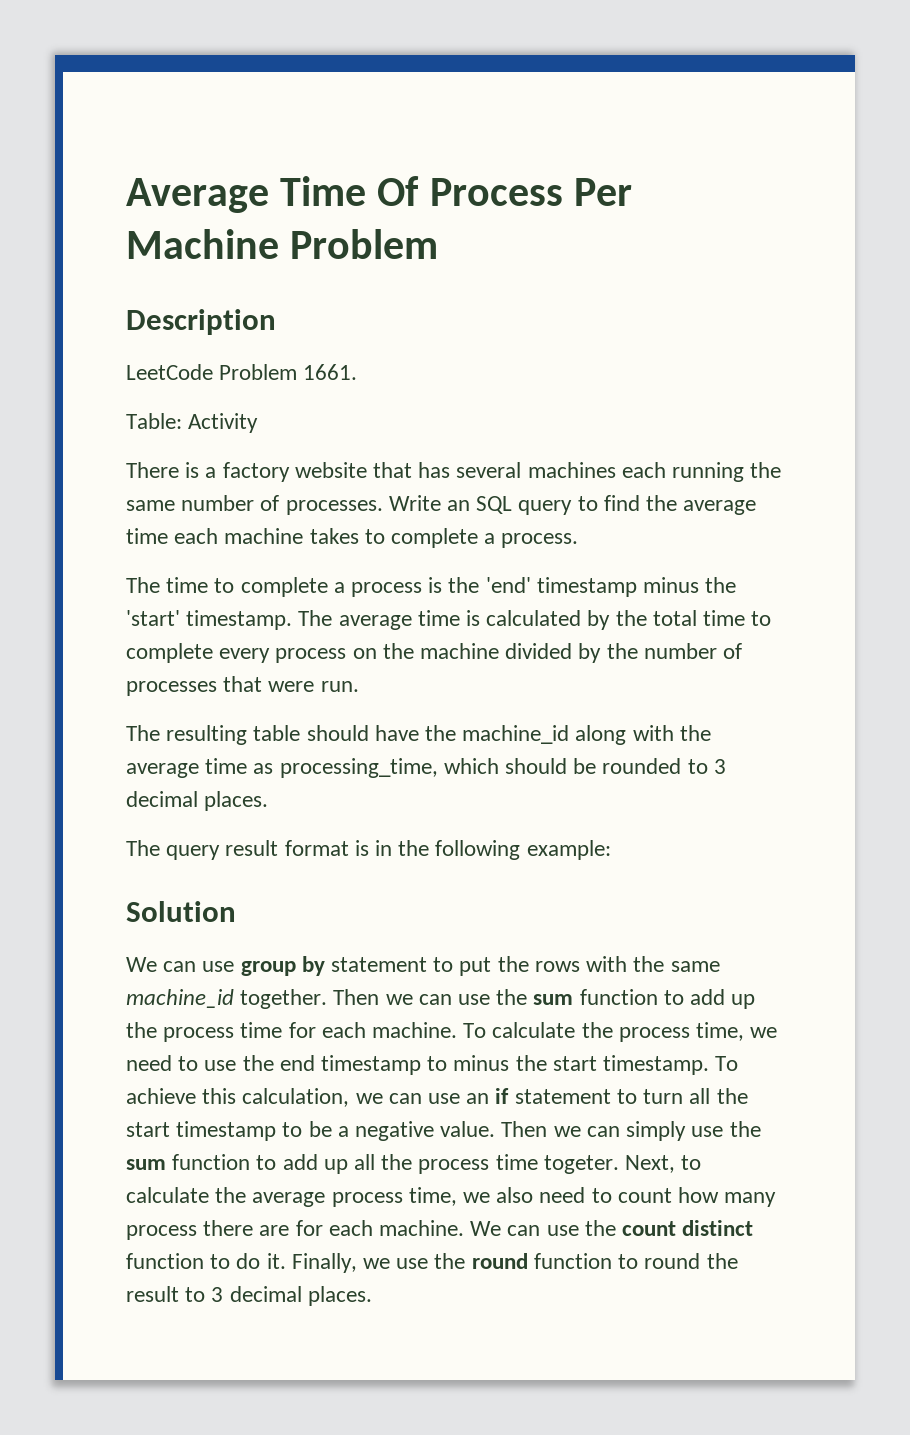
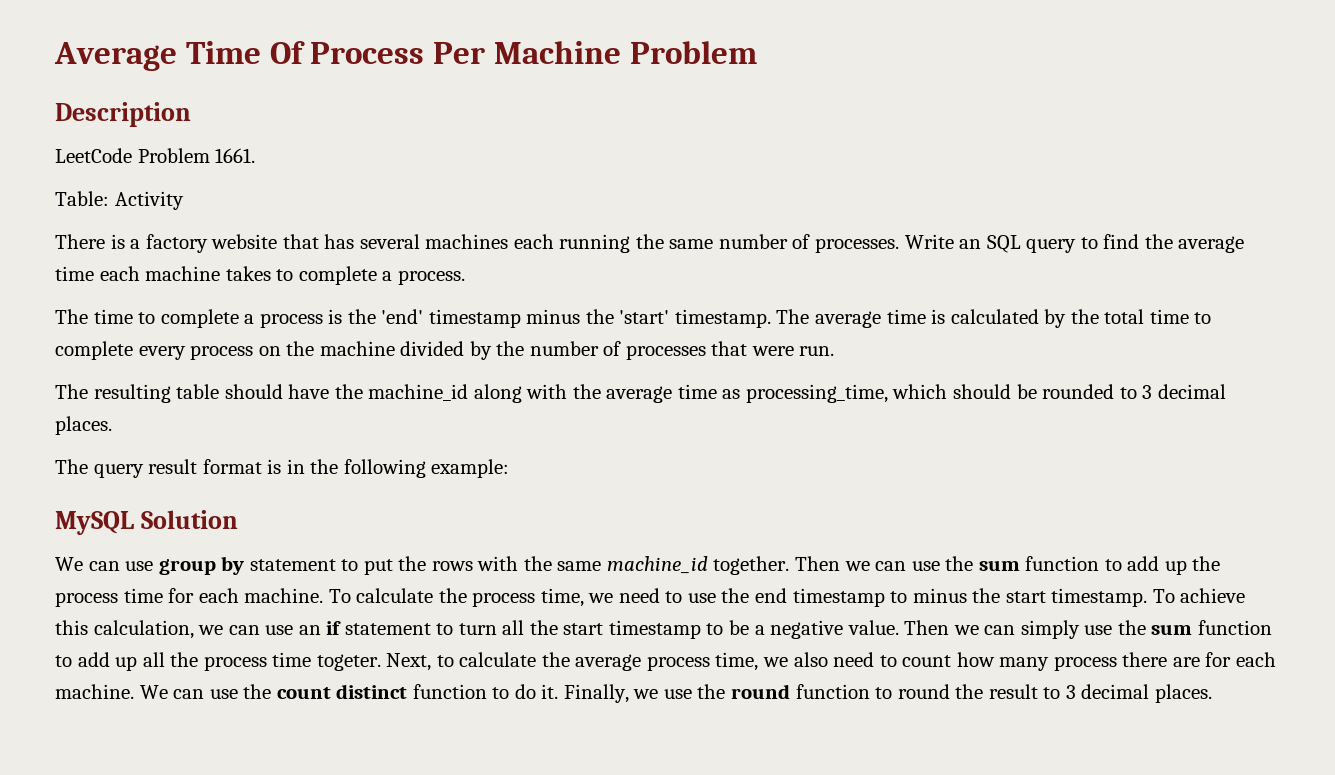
(611, 850) none -> [55,511,134,535] MySQL

